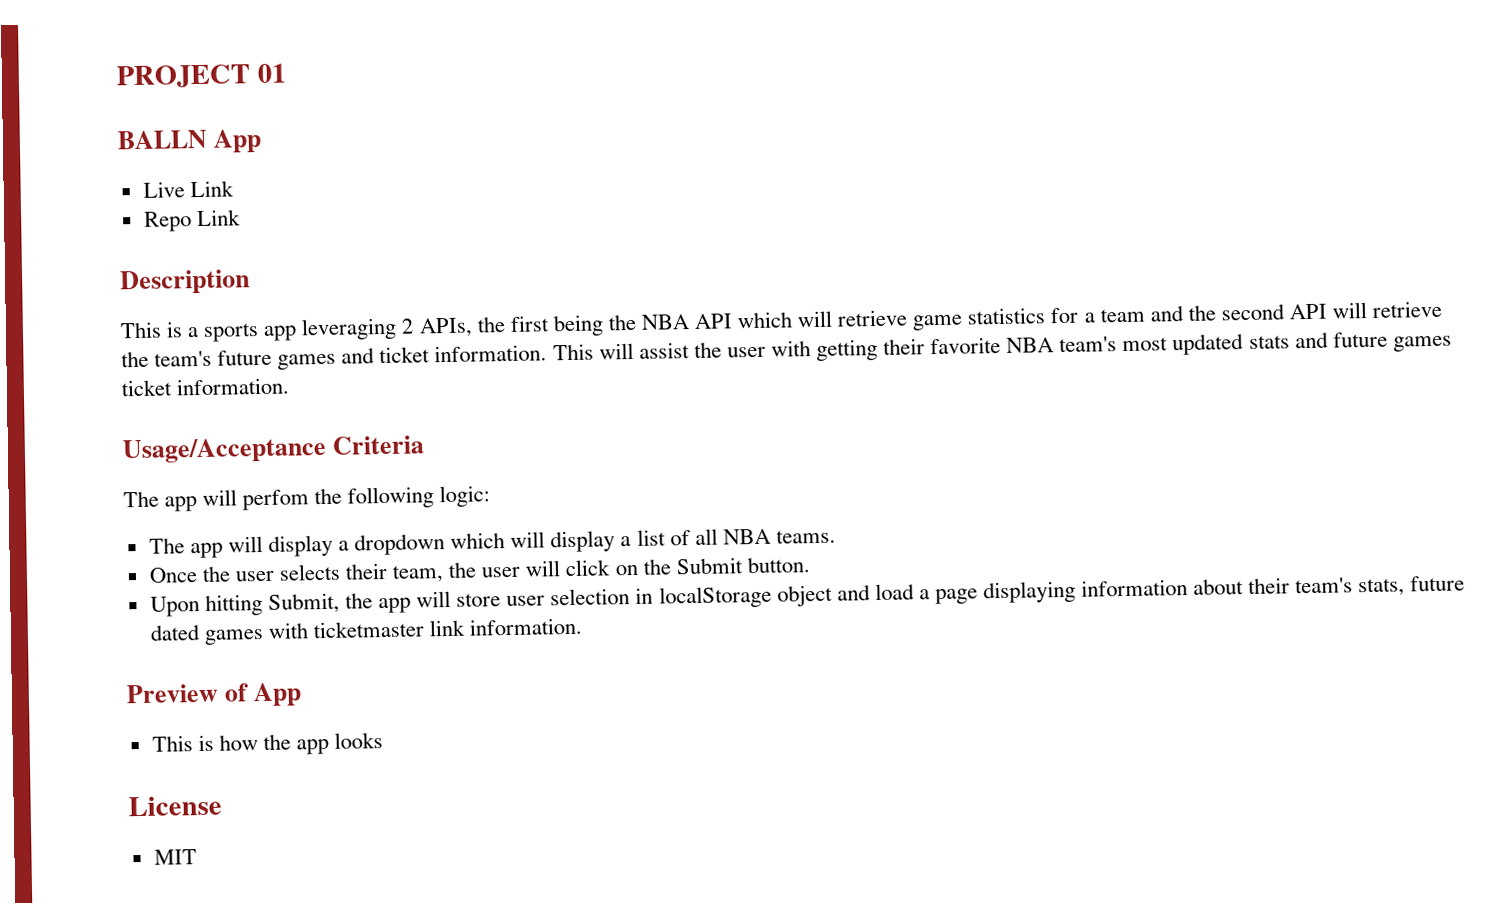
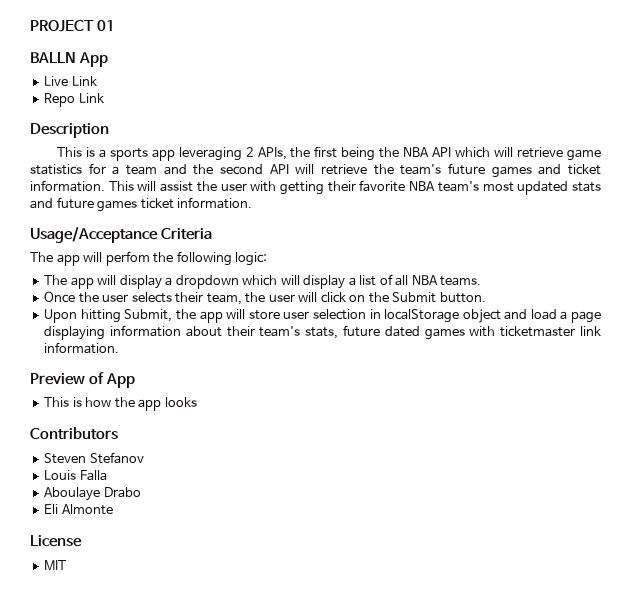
(384, 740) none -> [30,427,118,440] [44,452,144,464] [44,470,107,481] [44,487,141,501] [44,504,113,515] // Contributors // Steven Stefanov // Louis Falla // Aboulaye Drabo // Eli Almonte

